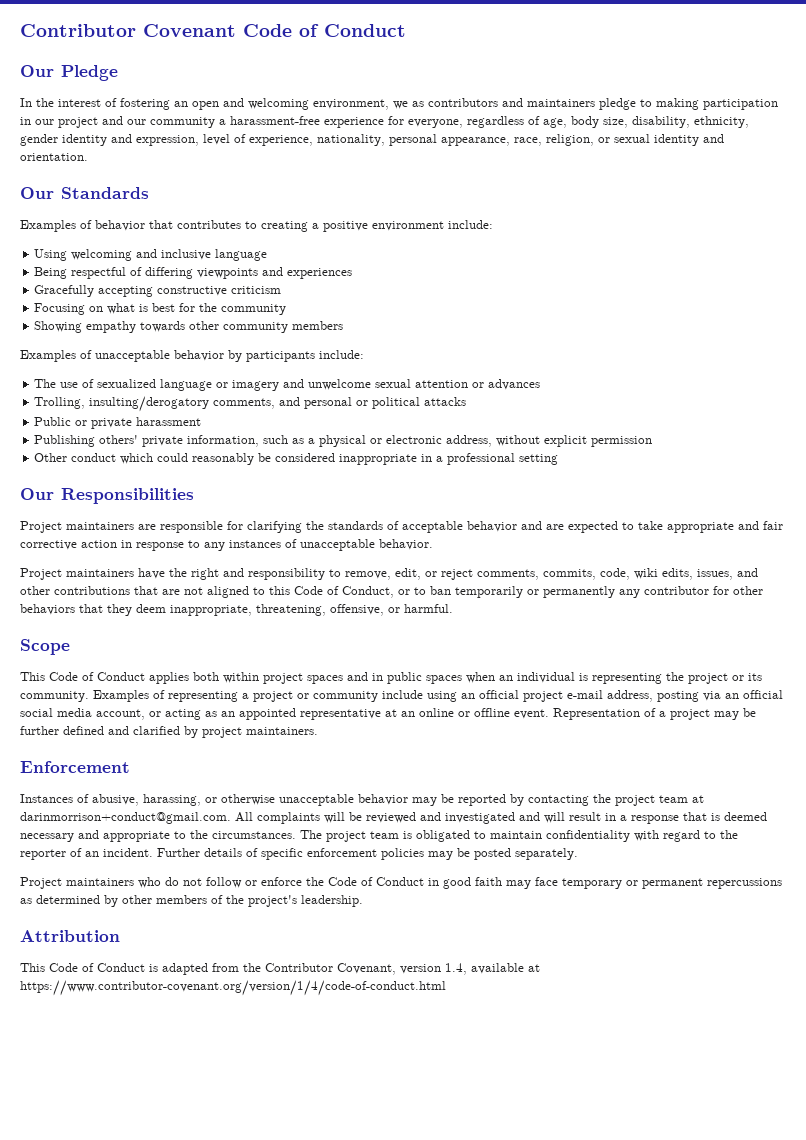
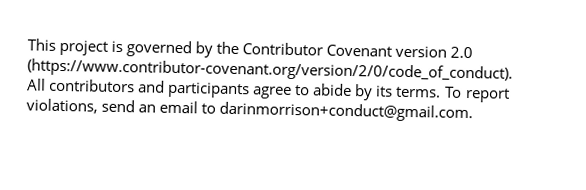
[20,24,406,37] [20,65,118,81] [20,98,778,110] [20,116,749,128] [20,134,724,146] [20,153,88,161] [20,187,149,199] [20,220,493,232] [34,249,268,261] [34,267,353,279] [34,285,282,297] [34,303,287,315] [34,321,344,333] [20,350,364,362] [34,379,541,391] [34,396,467,412] [34,417,202,429] [34,435,653,447] [34,453,559,465] [20,488,194,504] [20,521,783,533] [20,539,433,551] [20,568,758,580] [20,586,763,598] [20,604,453,616] [20,639,70,655] [20,672,762,684] [20,690,783,702] [20,708,756,720] [20,726,318,738] [20,761,130,773] [20,794,704,806] [20,812,767,824] [20,830,738,842] [20,848,578,860] [20,877,782,889] [20,895,363,907] [20,930,120,942] [20,963,540,975] [20,980,446,996] Contributor Covenant Code of Conduct // Our Pledge // In the interest of fostering an open and welcoming environment, we as contributors and maintainers pledge to making participation in our project and our community a harassment-free experience for everyone, regardless of age, body size, disability, ethnicity, gender identity and expression, level of experience, nationality, personal appearance, race, religion, or sexual identity and orientation. // Our Standards // Examples of behavior that contributes to creating a positive environment include: // Using welcoming and inclusive language // Being respectful of differing viewpoints and experiences // Gracefully accepting constructive criticism // Focusing on what is best for the community // Showing empathy towards other community members // Examples of unacceptable behavior by participants include: // The use of sexualized language or imagery and unwelcome sexual attention or advances // Trolling, insulting/derogatory comments, and personal or political attacks // Public or private harassment // Publishing others' private information, such as a physical or electronic address, without explicit permission // Other conduct which could reasonably be considered inappropriate in a professional setting // Our Responsibilities // Project maintainers are responsible for clarifying the standards of acceptable behavior and are expected to take appropriate and fair corrective action in response to any instances of unacceptable behavior. // Project maintainers have the right and responsibility to remove, edit, or reject comments, commits, code, wiki edits, issues, and other contributions that are not aligned to this Code of Conduct, or to ban temporarily or permanently any contributor for other behaviors that they deem inappropriate, threatening, offensive, or harmful. // Scope // This Code of Conduct applies both within project spaces and in public spaces when an individual is representing the project or its community. Examples of representing a project or community include using an official project e-mail address, posting via an official social media account, or acting as an appointed representative at an online or offline event. Representation of a project may be further defined and clarified by project maintainers. // Enforcement // Instances of abusive, harassing, or otherwise unacceptable behavior may be reported by contacting the project team at darinmorrison+conduct@gmail.com. All complaints will be reviewed and investigated and will result in a response that is deemed necessary and appropriate to the circumstances. The project team is obligated to maintain confidentiality with regard to the reporter of an incident. Further details of specific enforcement policies may be posted separately. // Project maintainers who do not follow or enforce the Code of Conduct in good faith may face temporary or permanent repercussions as determined by other members of the project's leadership. // Attribution // This Code of Conduct is adapted from the Contributor Covenant, version 1.4, available at https://www.contributor-covenant.org/version/1/4/code-of-conduct.html -> [27,38,474,59] [27,58,513,83] [27,78,510,103] [26,98,474,123] This project is governed by the Contributor Covenant version 2.0 (https://www.contributor-covenant.org/version/2/0/code_of_conduct). All contributors and participants agree to abide by its terms. To report violations, send an email to darinmorrison+conduct@gmail.com.

